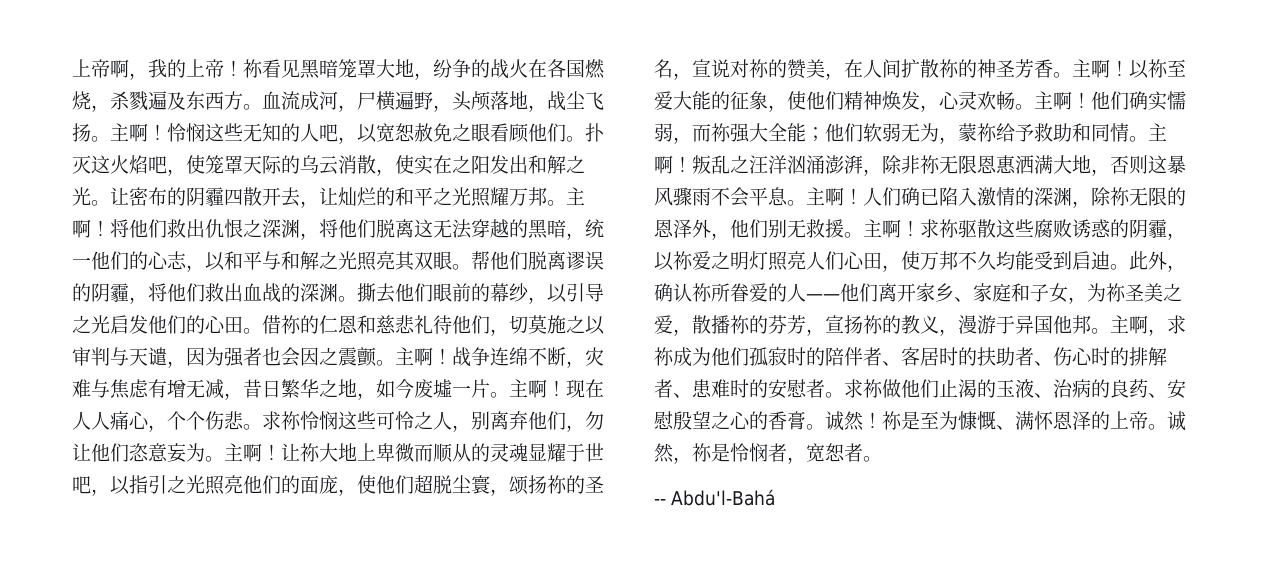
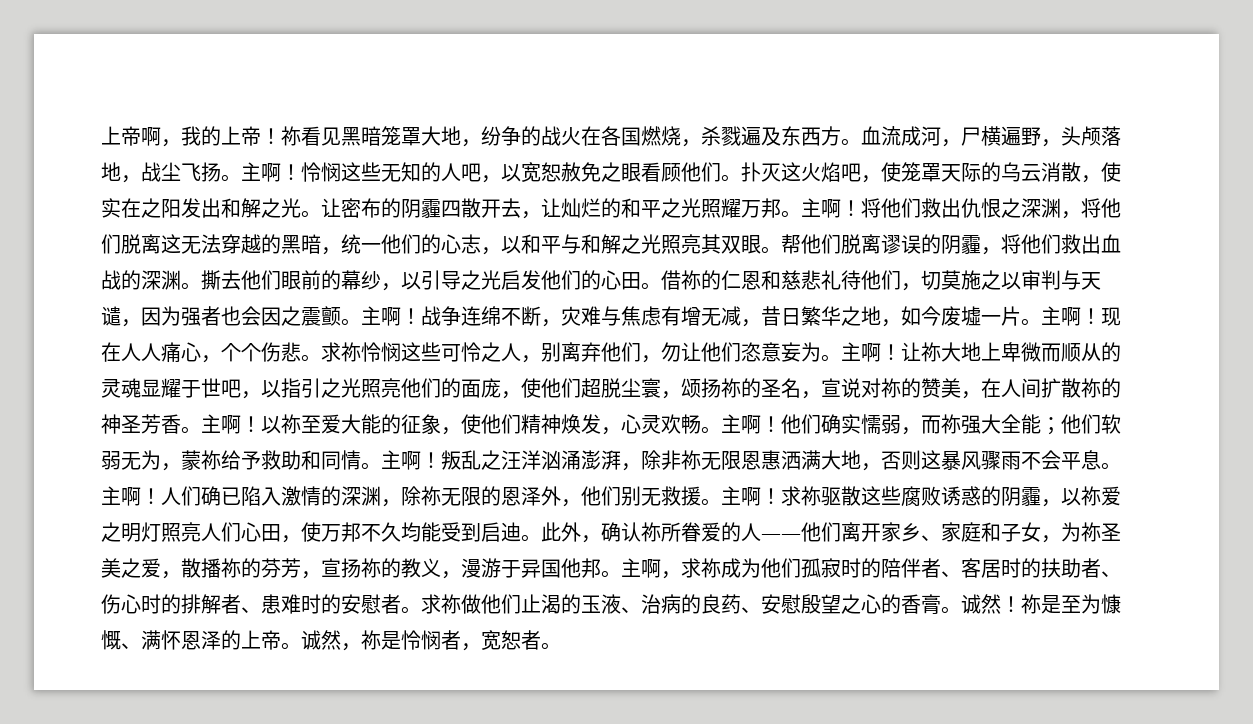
[654,489,776,506] // -- Abdu'l-Bahá -> (561, 646) none

